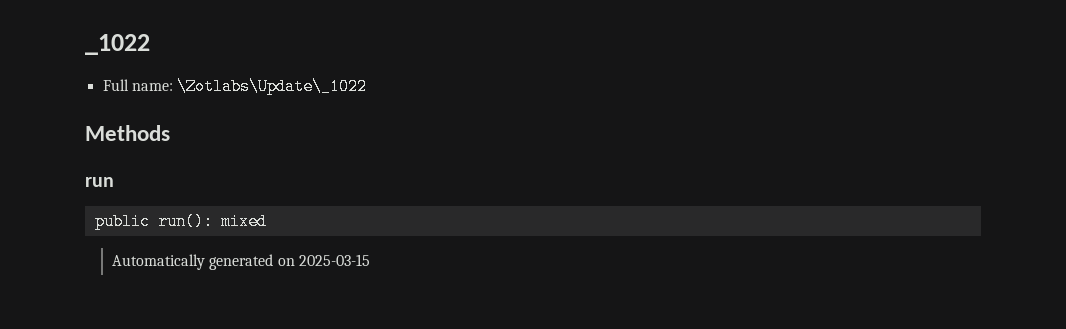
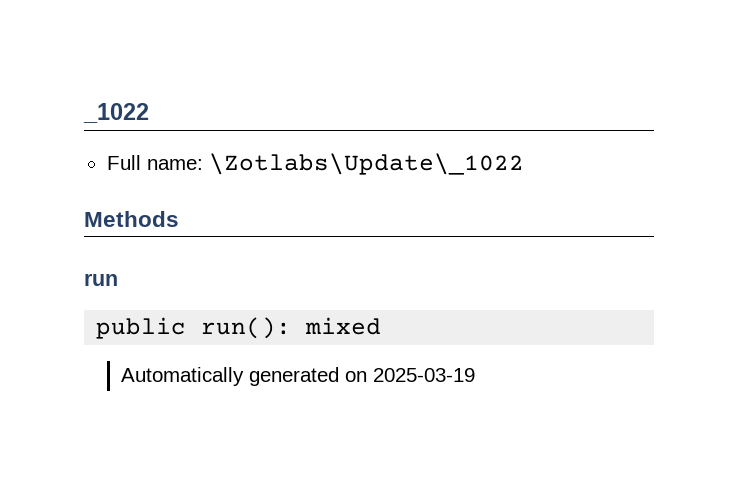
[299,254,371,266] 2025-03-15 -> [373,368,476,382] 2025-03-19

